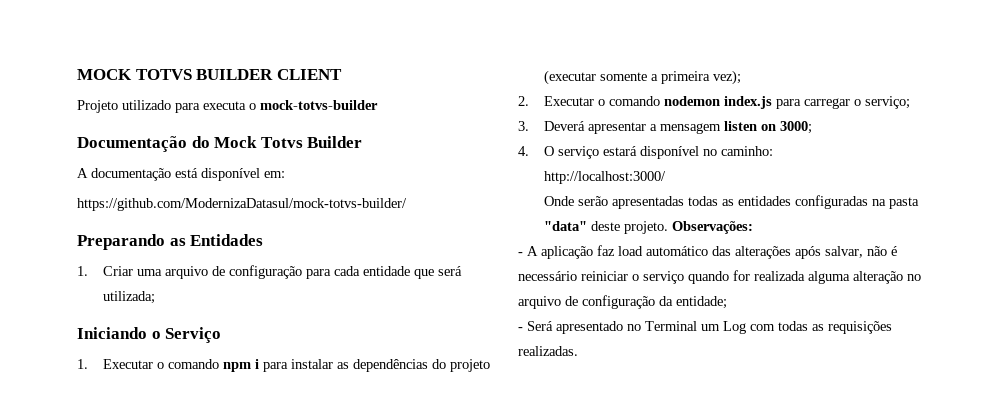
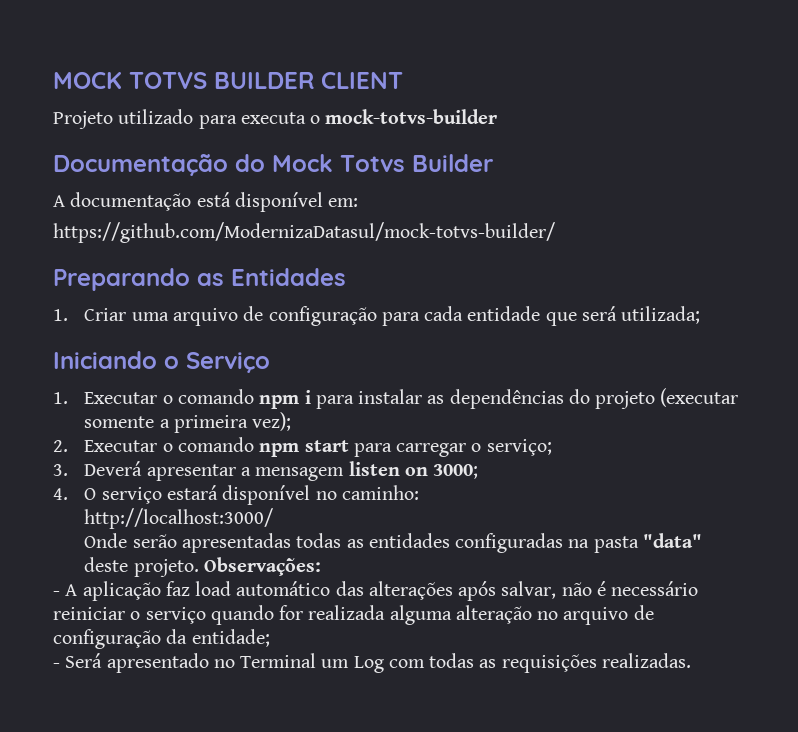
[663,96,772,109] nodemon index.js -> [259,440,349,457] npm start

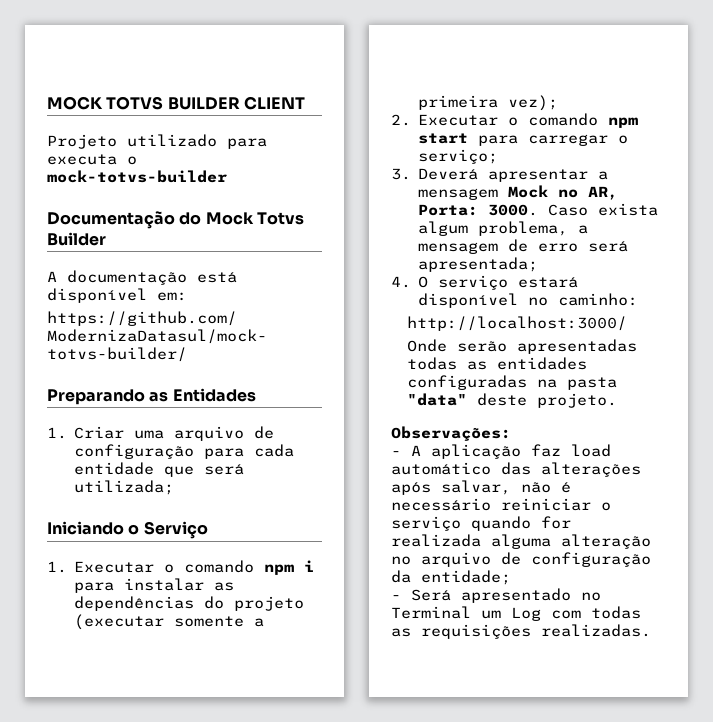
[348,461,479,479] listen on 3000; -> [508,185,619,200] [418,203,659,216] [418,221,589,236] [418,239,629,254] [418,257,539,272] Mock no AR, Porta: 3000. Caso exista algum problema, a mensagem de erro será apresentada;
(199, 568) none -> (618, 400) //

